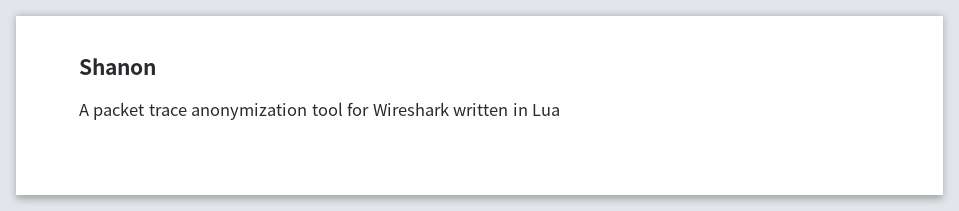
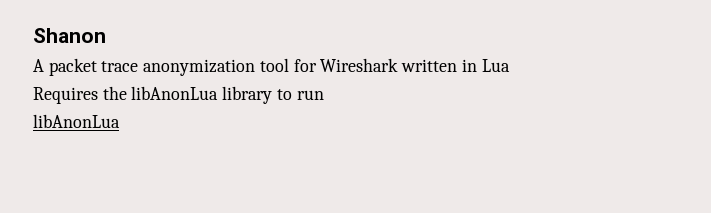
(561, 110) none -> [33,86,324,104] [33,114,120,128] // Requires the libAnonLua library to run // libAnonLua

